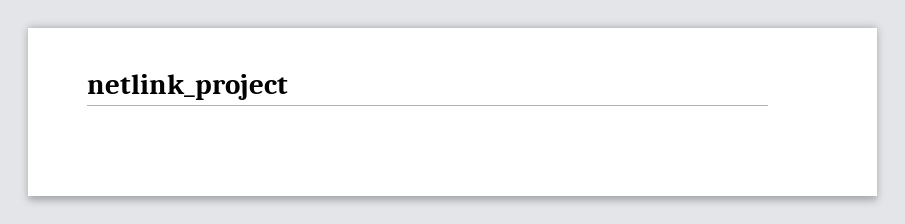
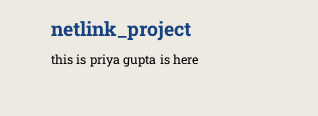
(288, 87) none -> [51,54,198,67] // this is priya gupta is here

